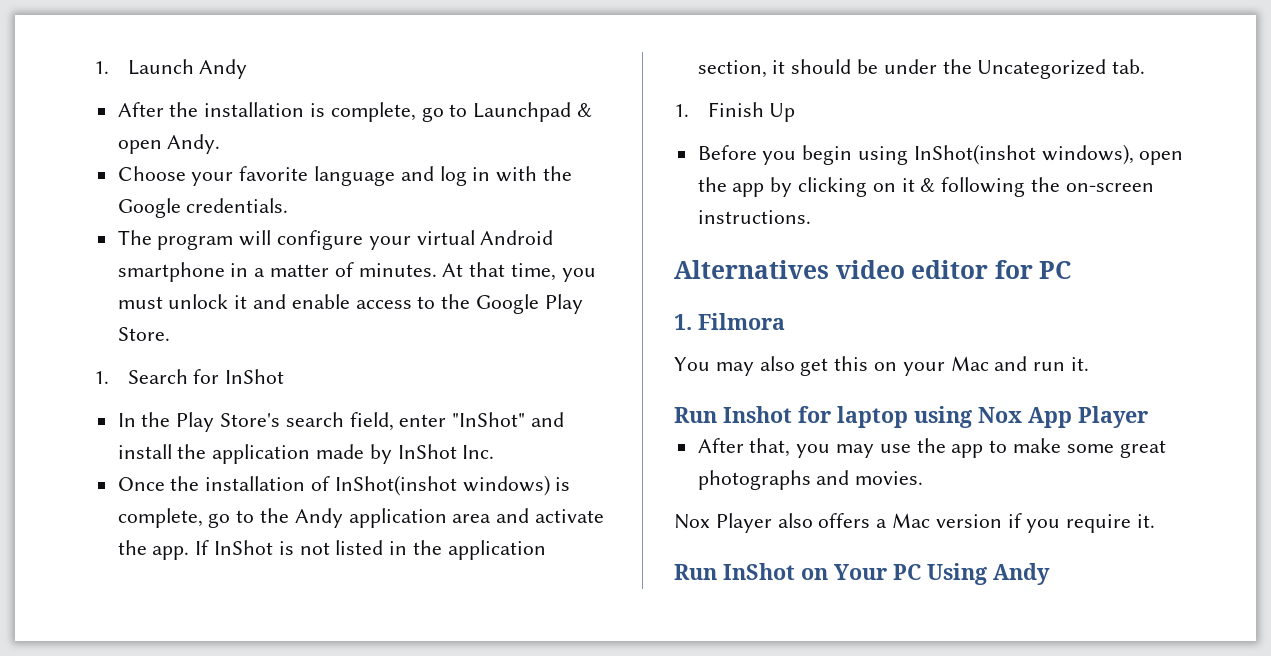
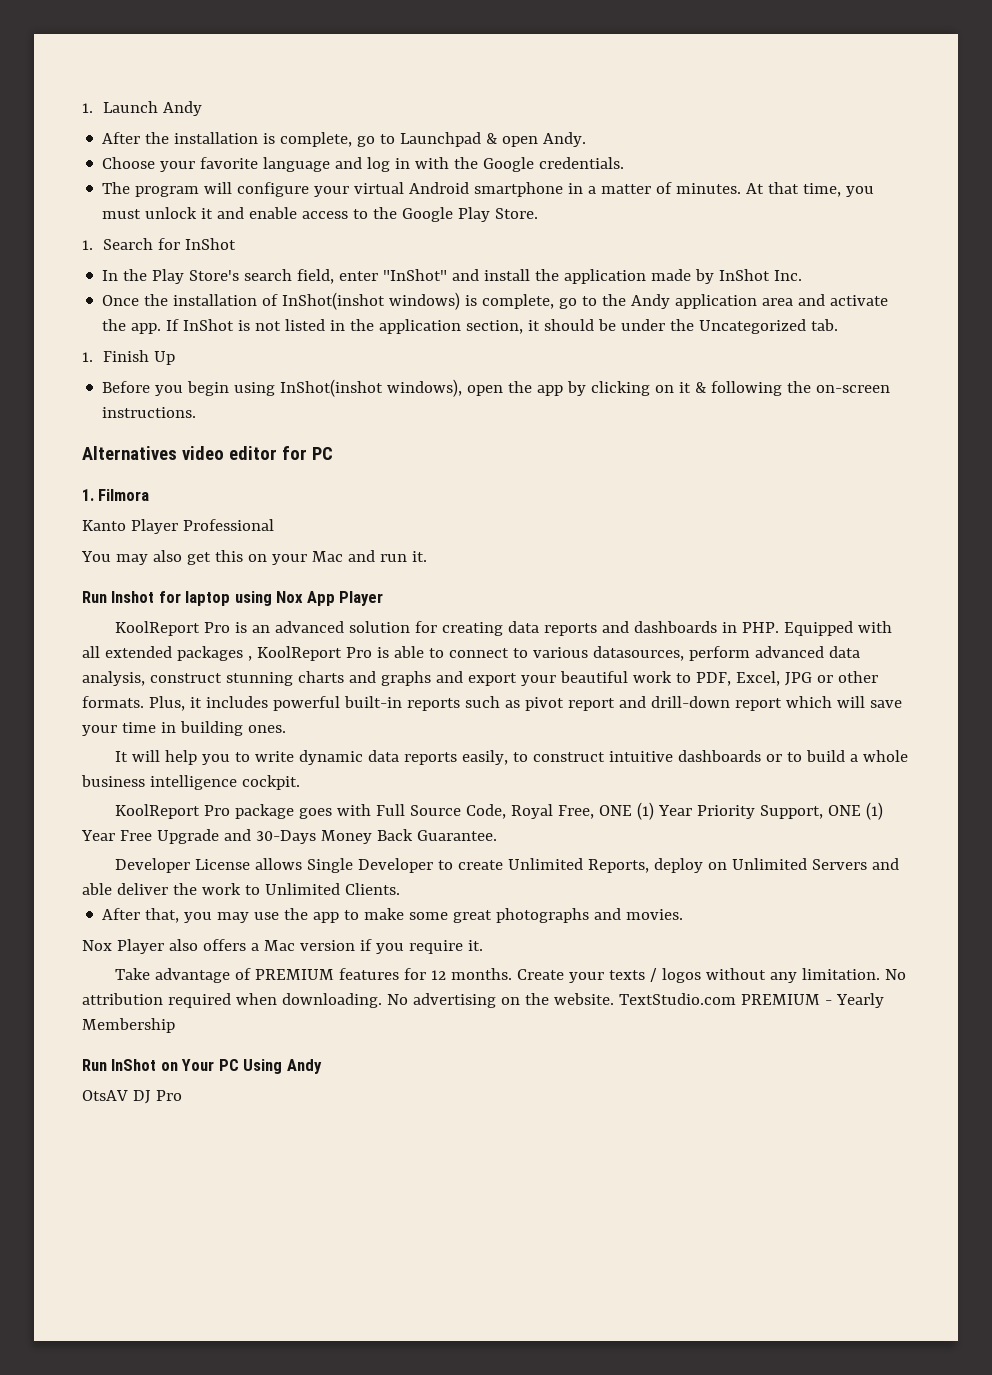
(785, 321) none -> [82,519,274,534] // Kanto Player Professional
(1148, 417) none -> [115,621,893,636] [82,646,860,661] [82,671,878,686] [82,696,902,711] [82,721,286,736] [115,750,909,765] [81,775,300,790] [115,802,884,820] [81,829,497,844] [115,858,900,873] [82,883,400,895] // KoolReport Pro is an advanced solution for creating data reports and dashboards in PHP. Equipped with all extended packages , KoolReport Pro is able to connect to various datasources, perform advanced data analysis, construct stunning charts and graphs and export your beautiful work to PDF, Excel, JPG or other formats. Plus, it includes powerful built-in reports such as pivot report and drill-down report which will save your time in building ones. // It will help you to write dynamic data reports easily, to construct intuitive dashboards or to build a whole business intelligence cockpit. // KoolReport Pro package goes with Full Source Code, Royal Free, ONE (1) Year Priority Support, ONE (1) Year Free Upgrade and 30-Days Money Back Guarantee. // Developer License allows Single Developer to create Unlimited Reports, deploy on Unlimited Servers and able deliver the work to Unlimited Clients.
(1156, 521) none -> [115,968,907,983] [82,993,884,1008] [82,1018,175,1033] // Take advantage of PREMIUM features for 12 months. Create your texts / logos without any limitation. No attribution required when downloading. No advertising on the website. TextStudio.com PREMIUM - Yearly Membership
(1050, 574) none -> [82,1090,182,1104] // OtsAV DJ Pro

